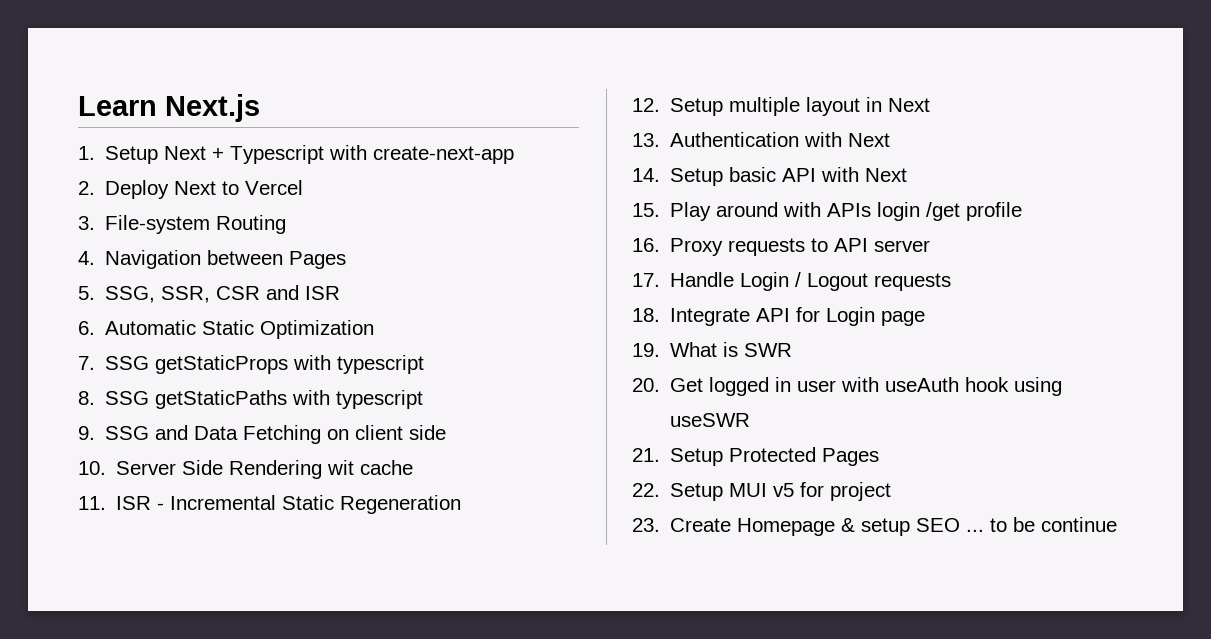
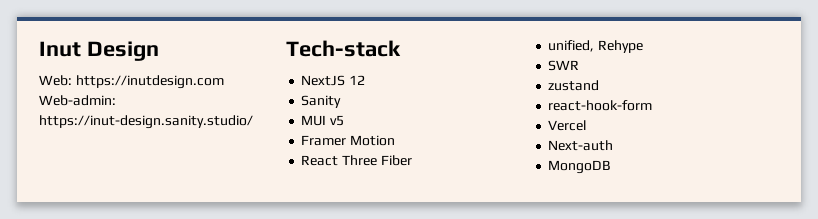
[78,94,260,122] [78,145,515,164] [78,180,304,199] [78,215,287,234] [78,250,347,269] [78,285,341,303] [78,320,375,339] [78,355,425,374] [78,390,424,409] [78,425,447,444] [78,460,414,479] [78,495,462,514] [632,97,931,116] [632,132,891,147] [632,167,908,186] [632,202,1023,221] [632,238,931,256] [632,272,952,291] [632,307,926,326] [632,342,793,357] [632,377,1063,396] [670,413,751,427] [632,447,880,466] [632,482,892,501] [632,517,1118,536] Learn Next.js // 1. Setup Next + Typescript with create-next-app // 2. Deploy Next to Vercel // 3. File-system Routing // 4. Navigation between Pages // 5. SSG, SSR, CSR and ISR // 6. Automatic Static Optimization // 7. SSG getStaticProps with typescript // 8. SSG getStaticPaths with typescript // 9. SSG and Data Fetching on client side // 10. Server Side Rendering wit cache // 11. ISR - Incremental Static Regeneration // 12. Setup multiple layout in Next // 13. Authentication with Next // 14. Setup basic API with Next // 15. Play around with APIs login /get profile // 16. Proxy requests to API server // 17. Handle Login / Logout requests // 18. Integrate API for Login page // 19. What is SWR // 20. Get logged in user with useAuth hook using useSWR // 21. Setup Protected Pages // 22. Setup MUI v5 for project // 23. Create Homepage & setup SEO ... to be continue -> [39,41,159,61] [39,75,224,89] [39,95,116,106] [39,115,253,129] [286,40,401,57] [301,75,366,86] [301,95,342,108] [301,115,345,126] [301,135,396,146] [301,155,412,166] [548,40,644,53] [548,60,580,71] [548,80,600,91] [548,100,653,111] [548,120,587,131] [548,140,614,151] [548,160,612,174] Inut Design // Web: https://inutdesign.com Web-admin: https://inut-design.sanity.studio/ // Tech-stack // NextJS 12 // Sanity // MUI v5 // Framer Motion // React Three Fiber // unified, Rehype // SWR // zustand // react-hook-form // Vercel // Next-auth // MongoDB

